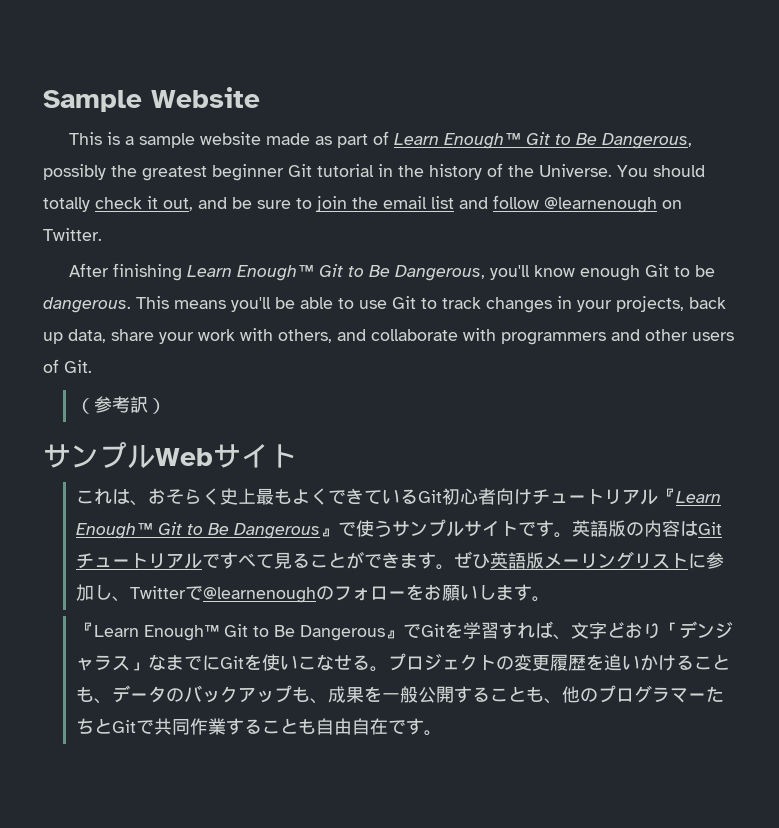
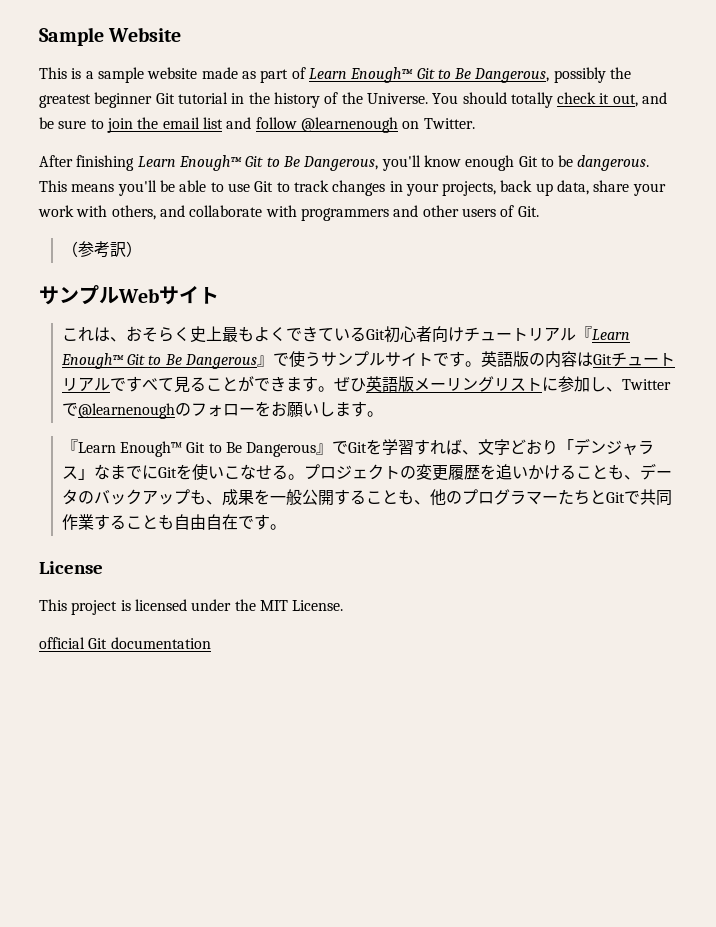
(442, 733) none -> [39,561,103,574] [39,599,344,615] [39,637,211,649] // License // This project is licensed under the MIT License. // official Git documentation

